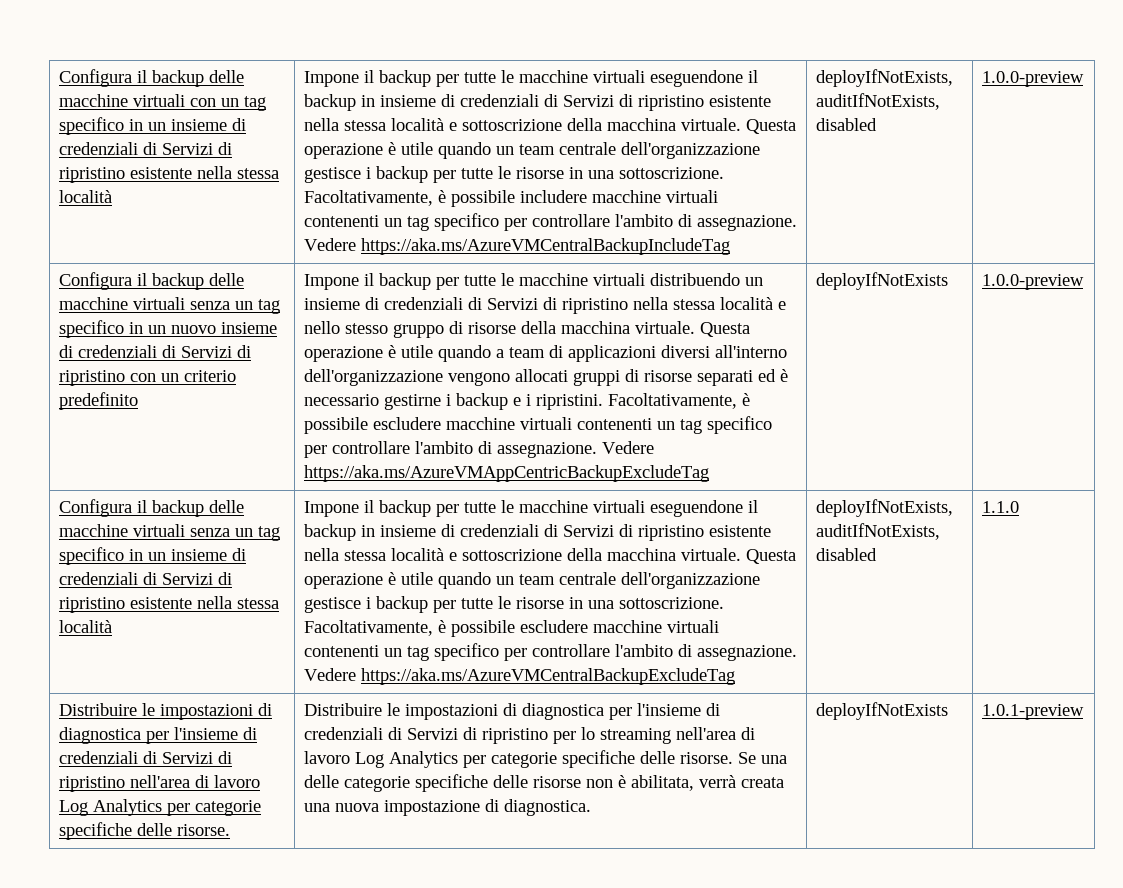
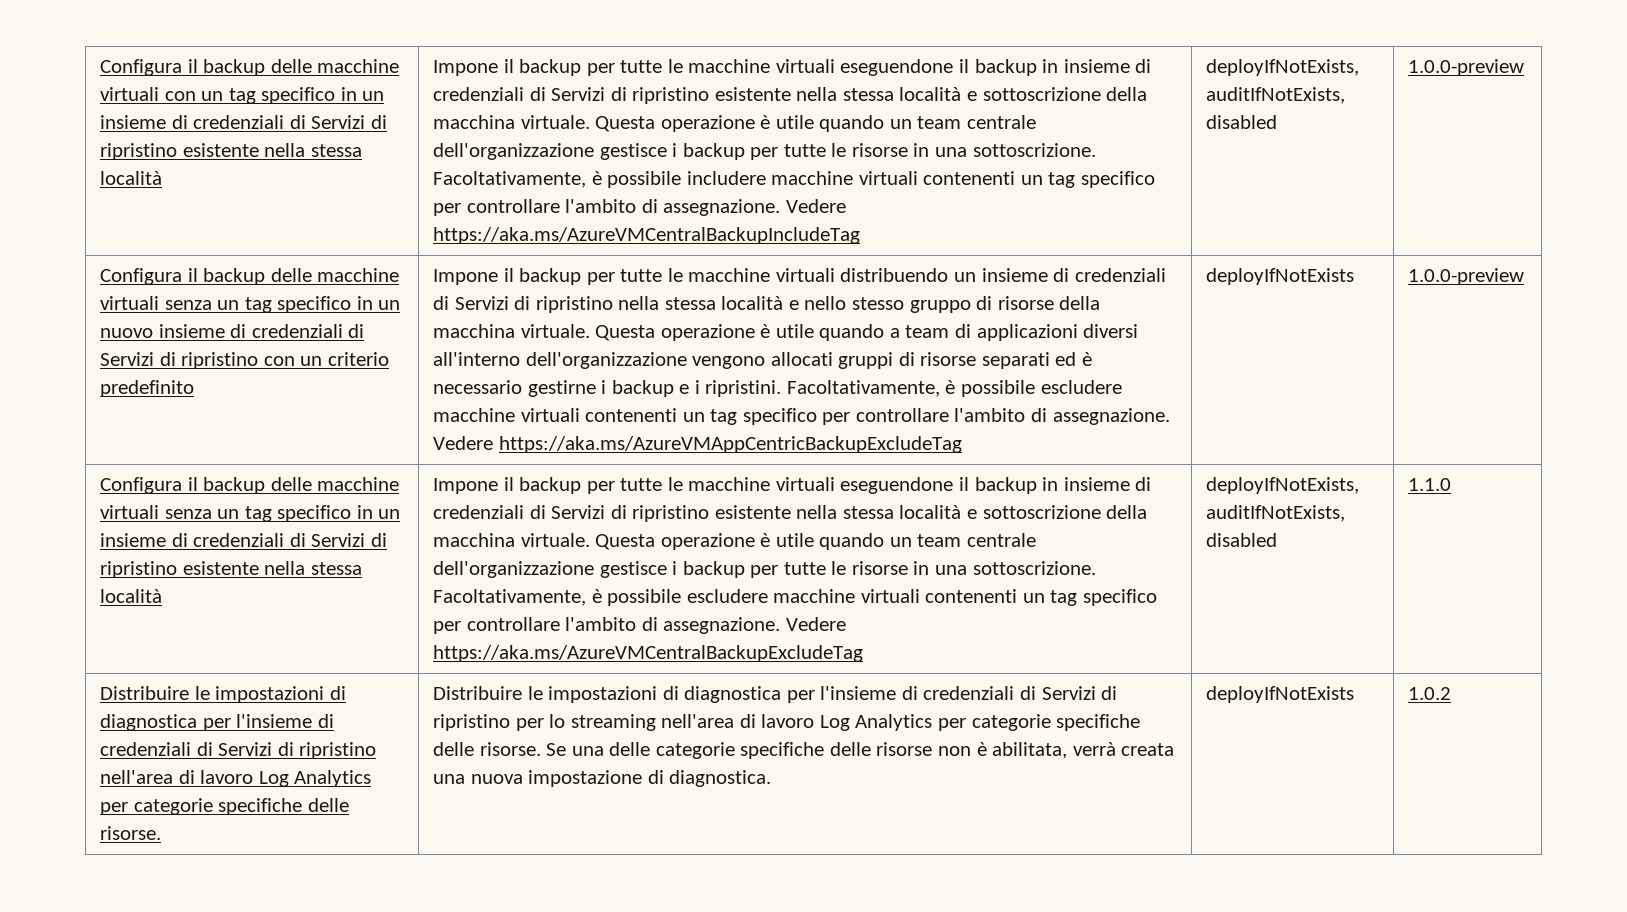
[981,704,1084,720] 1.0.1-preview -> [1408,687,1452,700] 1.0.2

